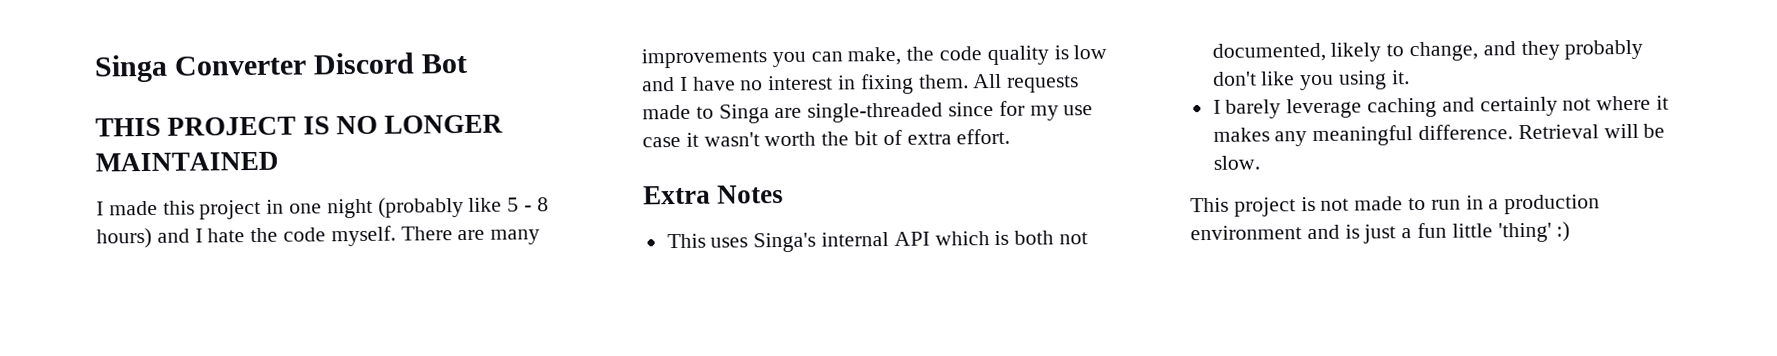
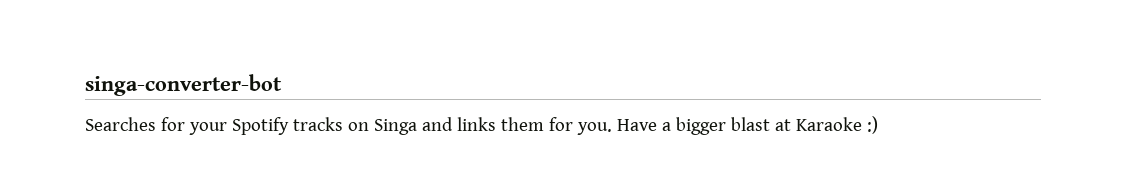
[94,52,468,83] [95,114,504,137] [95,151,279,172] [96,197,549,220] [96,225,541,249] [641,44,1108,69] [642,73,1080,95] [642,100,1094,124] [642,128,1011,148] [643,184,785,205] [666,230,1089,253] [1211,39,1644,62] [1212,70,1410,91] [1212,95,1670,119] [1212,123,1666,147] [1212,155,1260,170] [1190,194,1601,217] [1190,222,1552,244] Singa Converter Discord Bot // THIS PROJECT IS NO LONGER MAINTAINED // I made this project in one night (probably like 5 - 8 hours) and I hate the code myself. There are many improvements you can make, the code quality is low and I have no interest in fixing them. All requests made to Singa are single-threaded since for my use case it wasn't worth the bit of extra effort. // Extra Notes // This uses Singa's internal API which is both not documented, likely to change, and they probably don't like you using it. // I barely leverage caching and certainly not where it makes any meaningful difference. Retrieval will be slow. // This project is not made to run in a production environment and is just a fun little 'thing' -> [85,74,282,96] [85,117,862,135] singa-converter-bot // Searches for your Spotify tracks on Singa and links them for you. Have a bigger blast at Karaoke

